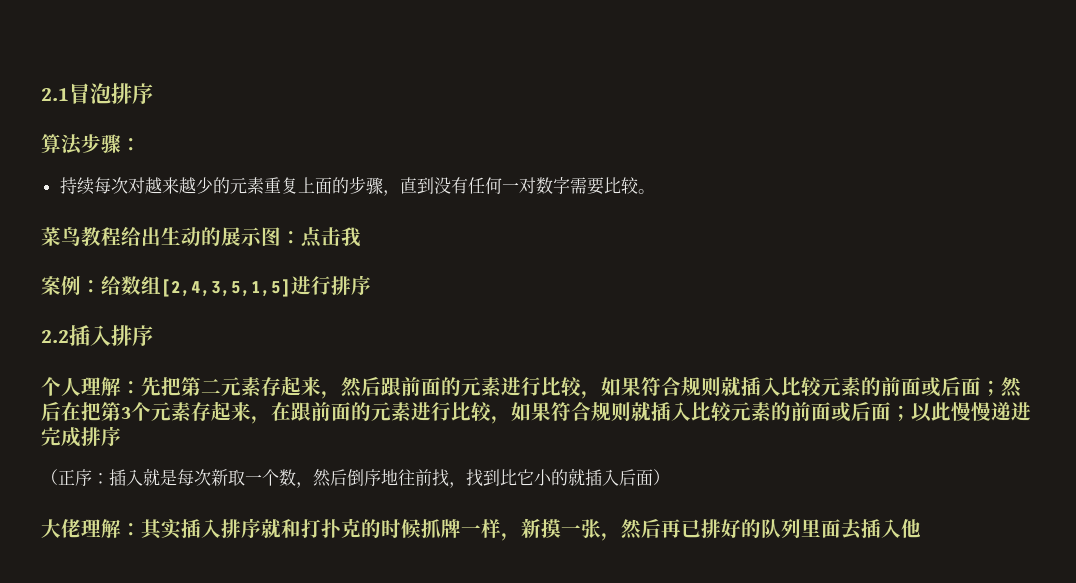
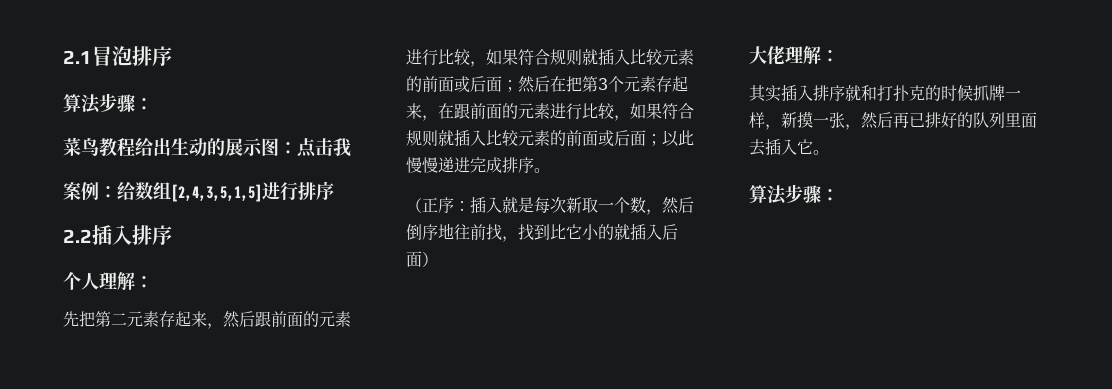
[59,176,655,196] // 持续每次对越来越少的元素重复上面的步骤，直到没有任何一对数字需要比较。 -> (153, 104) none
(141, 387) none -> (153, 282) //
(121, 436) none -> [534,168,550,173] 。
(141, 529) none -> (839, 56) //
[901,519,921,538] 他 -> [797,139,829,155] [749,184,839,205] 它。 // 算法步骤：

